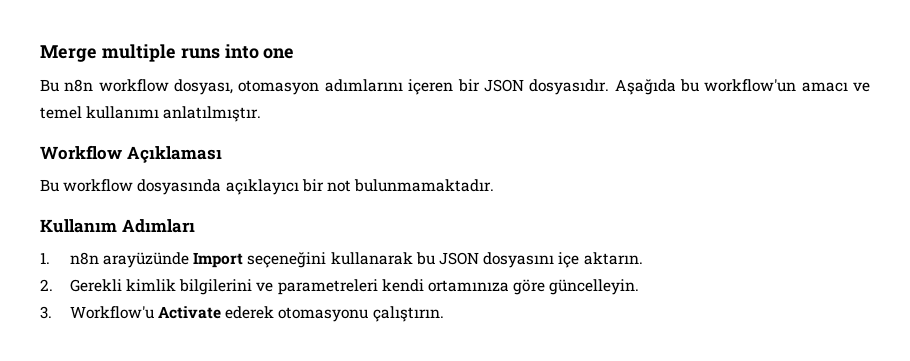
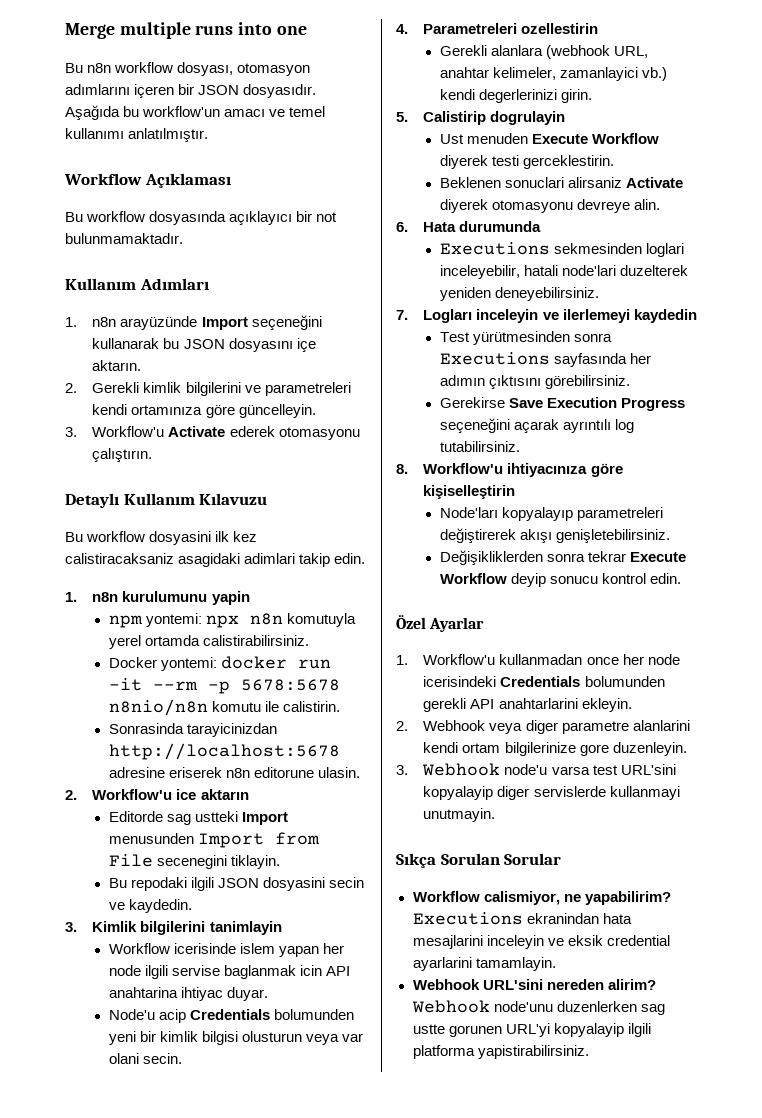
(444, 314) none -> [65,493,268,508] [65,531,258,545] [65,553,366,567] [65,591,250,605] [108,613,357,628] [108,635,310,649] [108,656,332,671] [108,678,340,694] [108,699,341,716] [108,723,277,737] [108,743,340,760] [108,767,361,778] [65,789,249,800] [108,811,289,825] [108,832,320,848] [108,854,281,869] [108,877,365,891] [108,899,192,913] [65,921,282,935] [108,943,345,957] [108,965,351,979] [108,987,269,1001] [108,1009,355,1023] [108,1031,364,1045] [108,1053,182,1064] [396,23,599,34] [439,45,649,59] [439,67,668,81] [439,89,593,103] [396,111,566,125] [439,133,660,144] [439,155,615,169] [439,177,684,188] [439,199,661,213] [396,221,542,232] [439,242,685,257] [439,265,689,279] [439,287,599,301] [396,309,697,323] [439,331,613,345] [439,352,652,367] [439,375,631,389] [439,397,686,411] [439,418,635,433] [439,441,520,452] [396,463,623,477] [423,485,516,499] [439,507,664,521] [439,528,671,543] [439,550,687,565] [439,573,682,587] [396,615,485,632] [396,654,680,665] [423,676,665,687] [423,698,632,712] [396,720,690,734] [423,742,687,756] [396,763,676,776] [423,786,680,800] [423,808,496,822] [396,853,562,868] [412,891,671,905] [412,912,632,925] [412,935,670,949] [412,957,556,971] [412,979,656,990] [411,1000,665,1015] [412,1023,651,1037] [412,1045,589,1059] // Detaylı Kullanım Kılavuzu // Bu workflow dosyasini ilk kez calistiracaksaniz asagidaki adimlari takip edin. // 1. n8n kurulumunu yapin // npm yontemi: npx n8n komutuyla yerel ortamda calistirabilirsiniz. // Docker yontemi: docker run -it --rm -p 5678:5678 n8nio/n8n komutu ile calistirin. // Sonrasinda tarayicinizdan http://localhost:5678 adresine eriserek n8n editorune ulasin. // 2. Workflow'u ice aktarın // Editorde sag ustteki Import menusunden Import from File secenegini tiklayin. // Bu repodaki ilgili JSON dosyasini secin ve kaydedin. // 3. Kimlik bilgilerini tanimlayin // Workflow icerisinde islem yapan her node ilgili servise baglanmak icin API anahtarina ihtiyac duyar. // Node'u acip Credentials bolumunden yeni bir kimlik bilgisi olusturun veya var olani secin. // 4. Parametreleri ozellestirin // Gerekli alanlara (webhook URL, anahtar kelimeler, zamanlayici vb.) kendi degerlerinizi girin. // 5. Calistirip dogrulayin // Ust menuden Execute Workflow diyerek testi gerceklestirin. // Beklenen sonuclari alirsaniz Activate diyerek otomasyonu devreye alin. // 6. Hata durumunda // Executions sekmesinden loglari inceleyebilir, hatali node'lari duzelterek yeniden deneyebilirsiniz. // 7. Logları inceleyin ve ilerlemeyi kaydedin // Test yürütmesinden sonra Executions sayfasında her adımın çıktısını görebilirsiniz. // Gerekirse Save Execution Progress seçeneğini açarak ayrıntılı log tutabilirsiniz. // 8. Workflow'u ihtiyacınıza göre kişiselleştirin // Node'ları kopyalayıp parametreleri değiştirerek akışı genişletebilirsiniz. // Değişikliklerden sonra tekrar Execute Workflow deyip sonucu kontrol edin. // Özel Ayarlar // 1. Workflow'u kullanmadan once her node icerisindeki Credentials bolumunden gerekli API anahtarlarini ekleyin. // 2. Webhook veya diger parametre alanlarini kendi ortam bilgilerinize gore duzenleyin. // 3. Webhook node'u varsa test URL'sini kopyalayip diger servislerde kullanmayi unutmayin. // Sıkça Sorulan Sorular // Workflow calismiyor, ne yapabilirim? Executions ekranindan hata mesajlarini inceleyin ve eksik credential ayarlarini tamamlayin. // Webhook URL'sini nereden alirim? Webhook node'unu duzenlerken sag ustte gorunen URL'yi kopyalayip ilgili platforma yapistirabilirsiniz.

